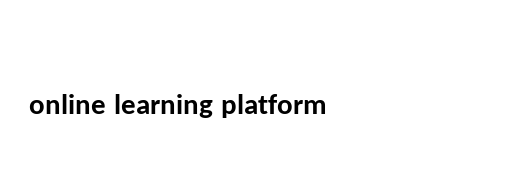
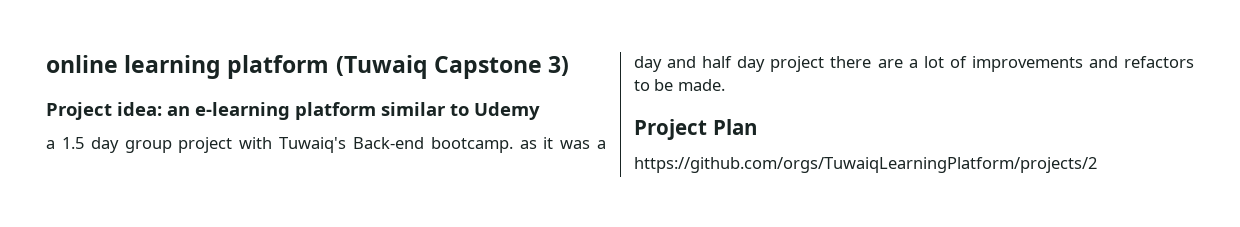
(327, 106) none -> [335,55,570,79] [46,102,540,120] [46,137,606,153] [634,56,1194,72] [634,79,725,91] [634,119,757,140] [634,157,1097,173] (Tuwaiq Capstone 3) // Project idea: an e-learning platform similar to Udemy // a 1.5 day group project with Tuwaiq's Back-end bootcamp. as it was a day and half day project there are a lot of improvements and refactors to be made. // Project Plan // https://github.com/orgs/TuwaiqLearningPlatform/projects/2

